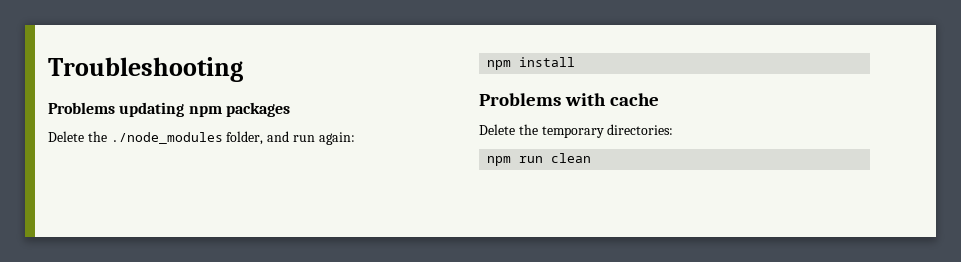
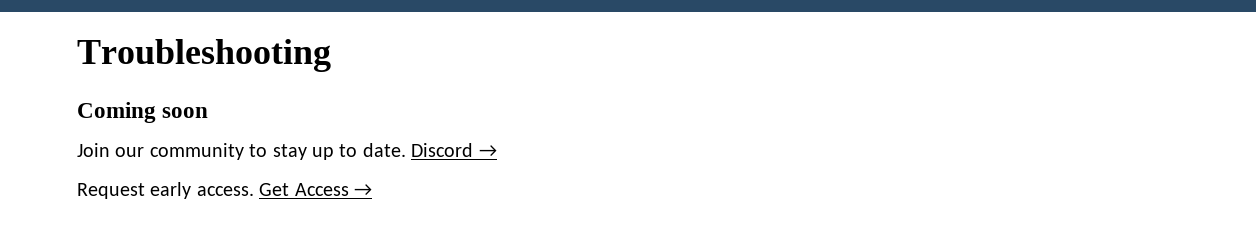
[48,102,290,117] [48,131,355,145] [487,57,576,70] [479,93,660,106] [479,124,674,138] [487,153,592,166] Problems updating npm packages // Delete the ./node_modules folder, and run again: // npm install // Problems with cache // Delete the temporary directories: // npm run clean -> [77,102,209,123] [77,143,497,160] [77,182,372,199] Coming soon // Join our community to stay up to date. Discord → // Request early access. Get Access →

